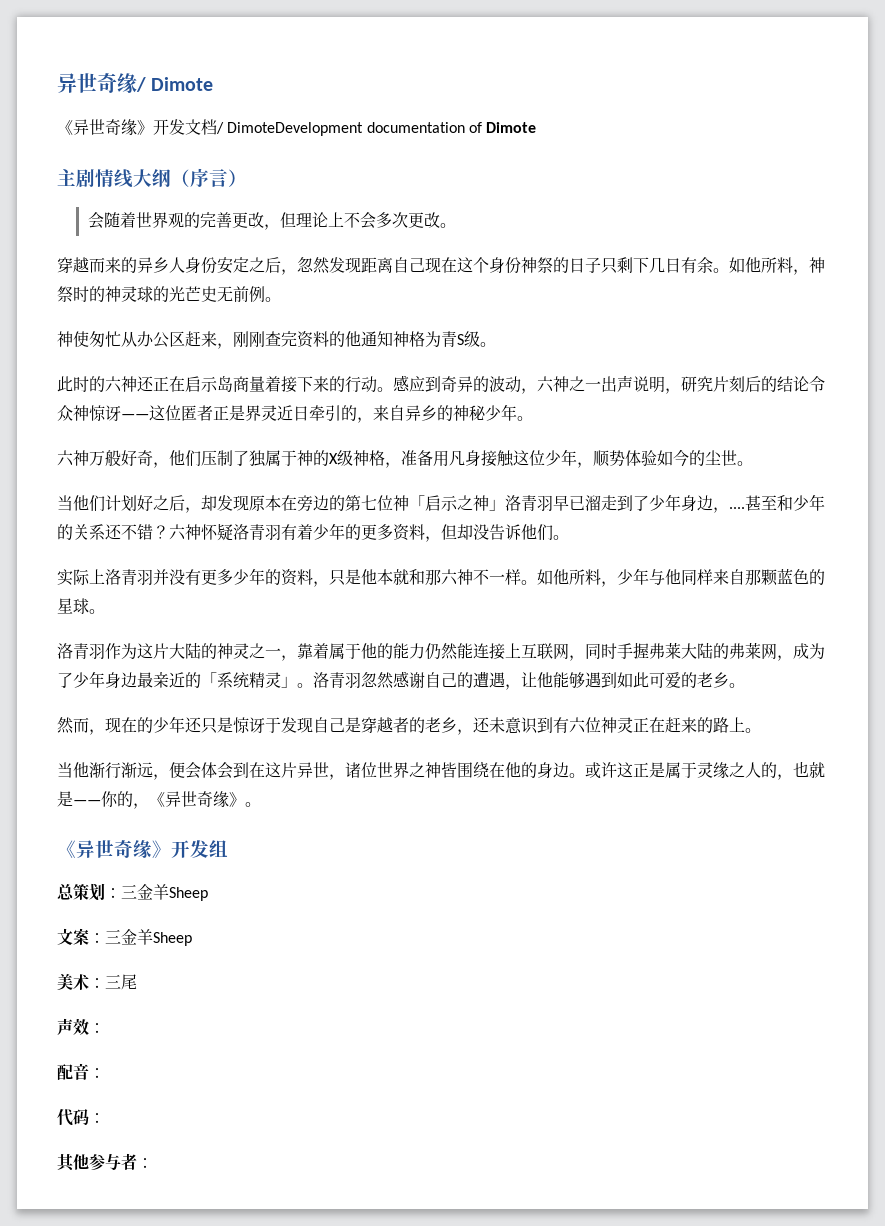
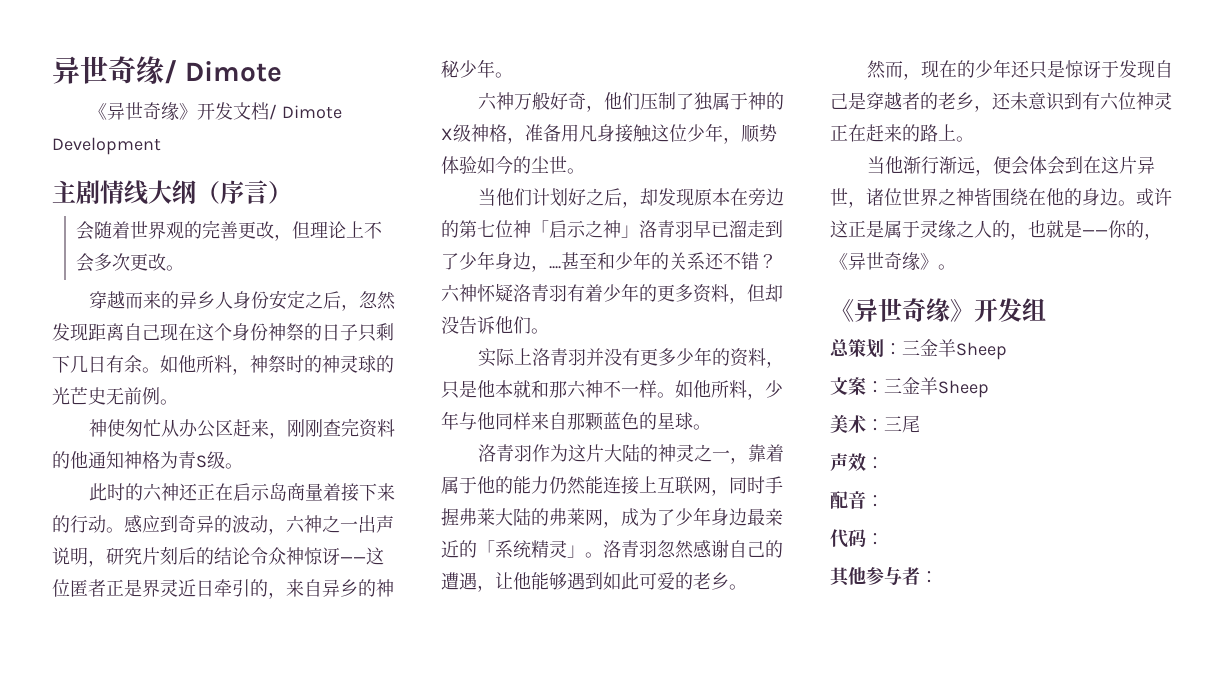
[227,122,537,136] DimoteDevelopment documentation of Dimote -> [281,105,342,119] [52,137,161,155] Dimote Development

